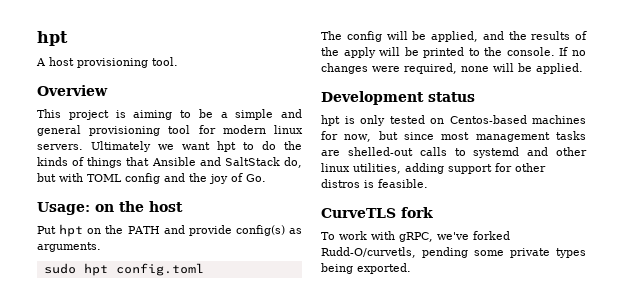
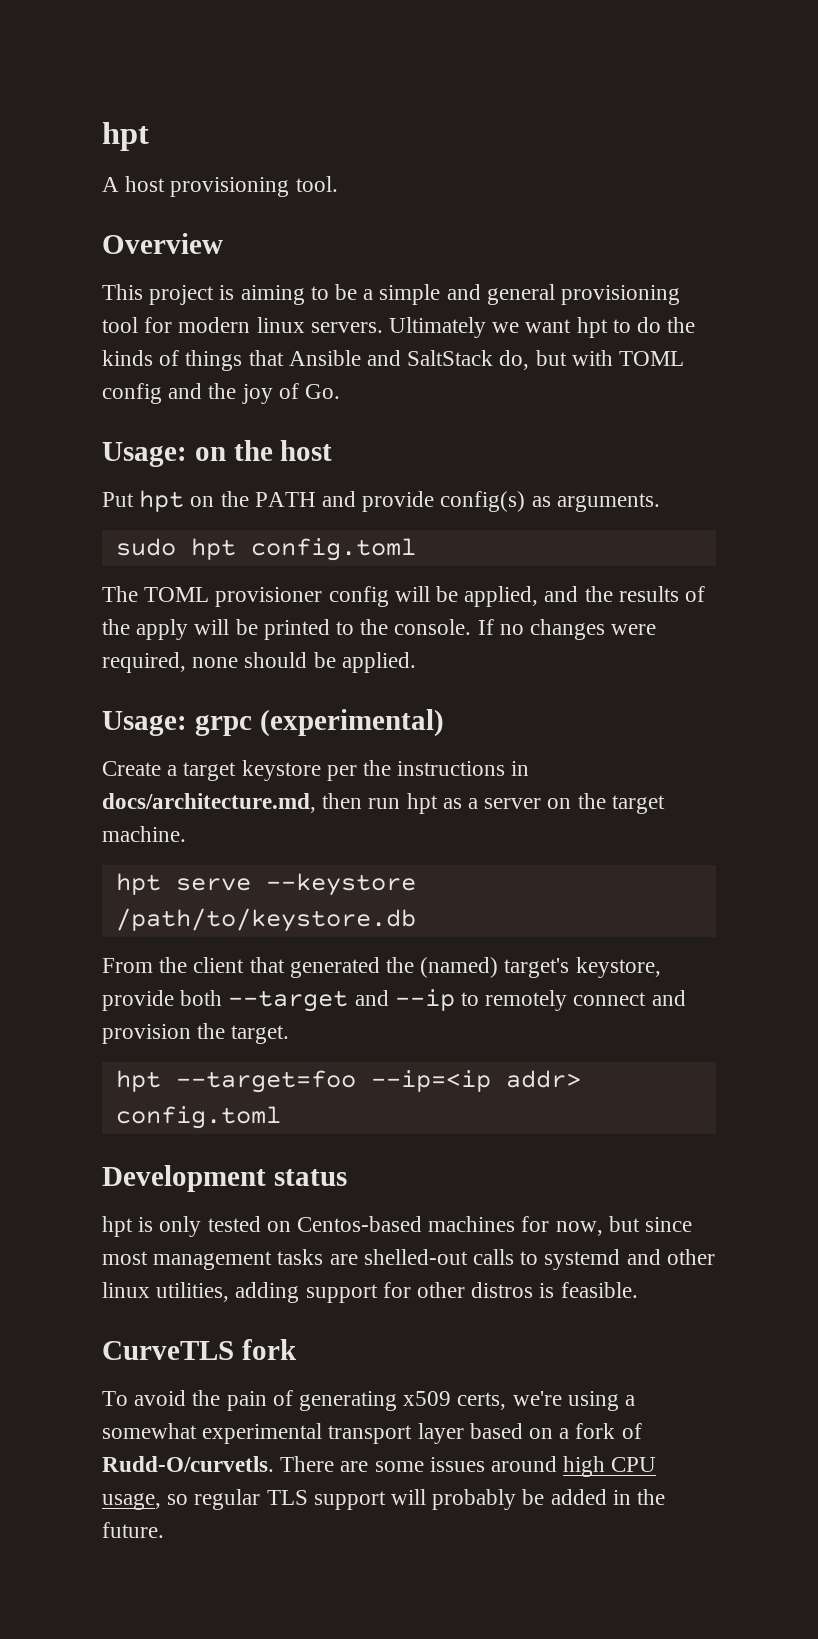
(342, 35) none -> [144,587,323,607] TOML provisioner
[493,63,514,72] will -> [244,652,308,668] should
(583, 68) none -> [102,709,444,737] [102,760,530,781] [102,793,665,814] [102,826,186,842] [115,873,416,896] [115,908,416,932] [102,957,661,978] [102,989,686,1012] [102,1023,290,1044] [115,1070,581,1093] [115,1106,281,1129] // Usage: grpc (experimental) // Create a target keystore per the instructions in docs/architecture.md, then run hpt as a server on the target machine. // hpt serve --keystore /path/to/keystore.db // From the client that generated the (named) target's keystore, provide both --target and --ip to remotely connect and provision the target. // hpt --target=foo --ip=<ip addr> config.toml
[339,231,510,242] [321,247,586,258] [321,263,411,274] work with gRPC, we've forked Rudd-O/curvetls, pending some private types being exported. -> [134,1390,636,1411] [102,1423,642,1444] [102,1456,657,1477] [102,1489,666,1510] [102,1522,164,1538] avoid the pain of generating x509 certs, we're using a somewhat experimental transport layer based on a fork of Rudd-O/curvetls. There are some issues around high CPU usage, so regular TLS support will probably be added in the future.

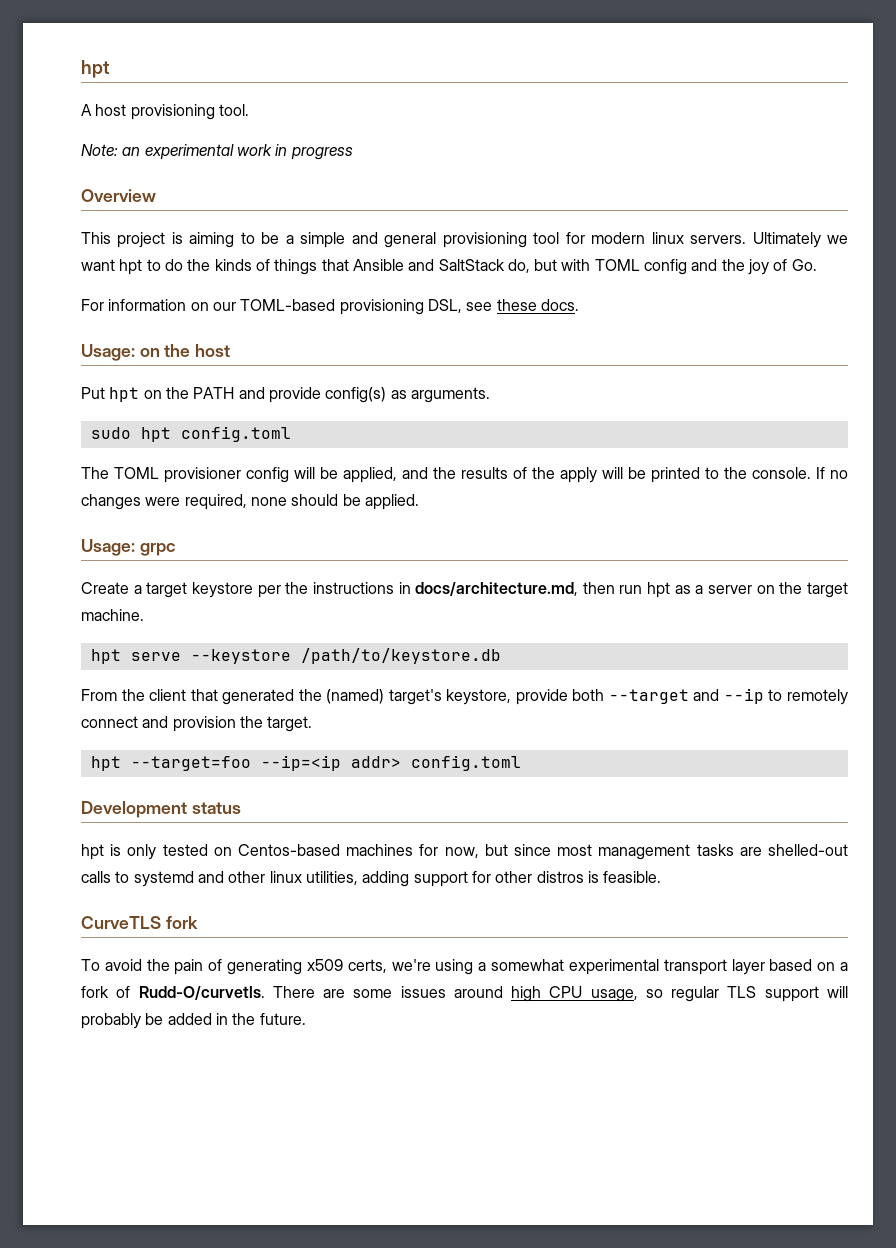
(338, 184) none -> [81,144,353,160] // Note: an experimental work in progress
(341, 391) none -> [81,299,579,315] // For information on our TOML-based provisioning DSL, see these docs.
[259,709,444,737] (experimental) -> (176, 549) none

